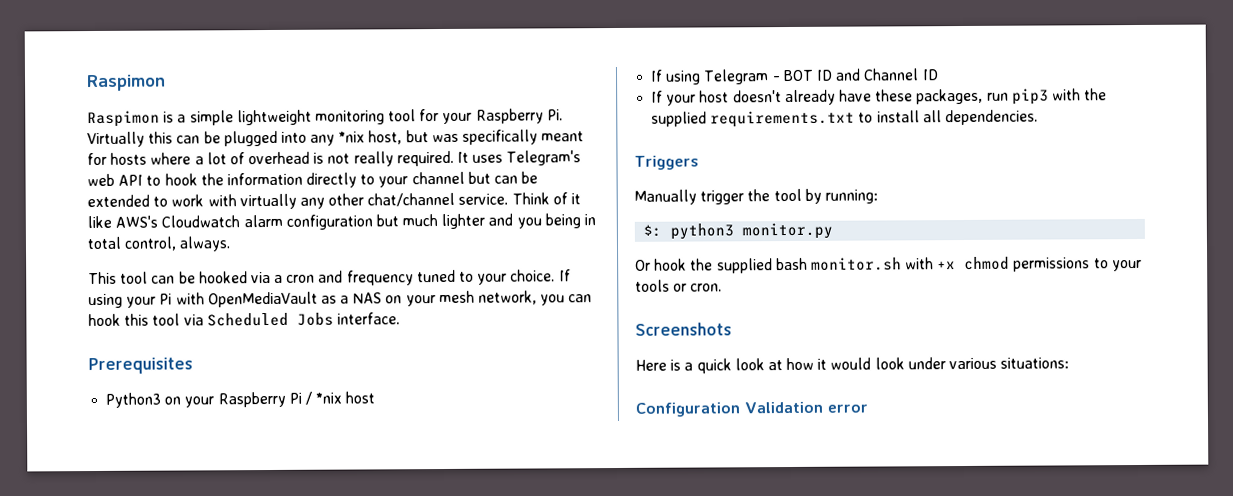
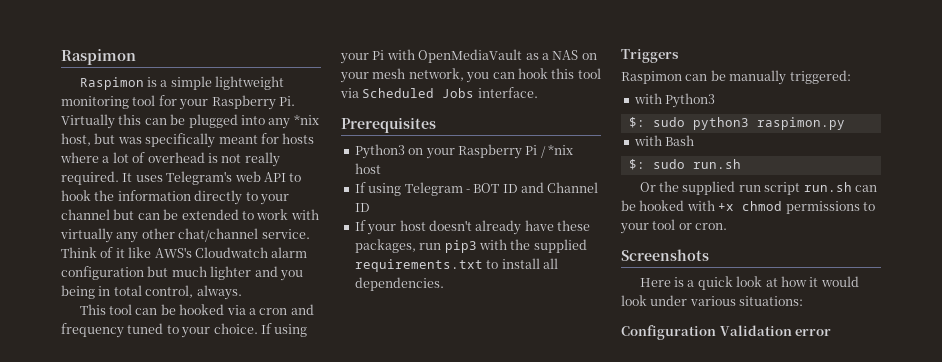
[634,188,878,205] [643,222,834,240] Manually trigger the tool by running: // $: python3 monitor.py -> [621,70,851,85] [633,93,716,108] [628,117,845,130] [633,135,695,146] [628,159,741,170] Raspimon can be manually triggered: // with Python3 // $: sudo python3 raspimon.py // with Bash // $: sudo run.sh
[654,257,902,274] hook the supplied bash monitor.sh -> [659,181,877,195] [621,200,685,211] the supplied run script run.sh can be hooked
[635,279,670,292] tools -> [652,219,676,230] tool

